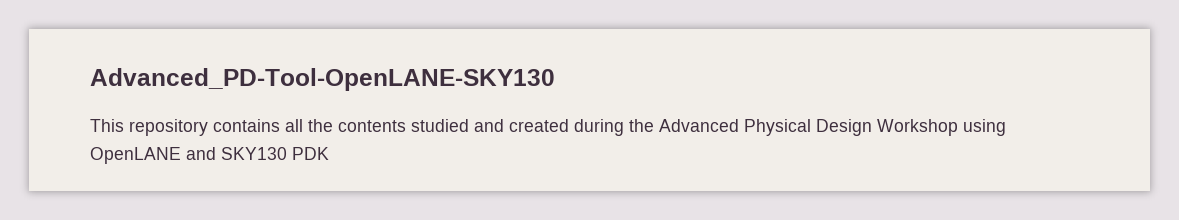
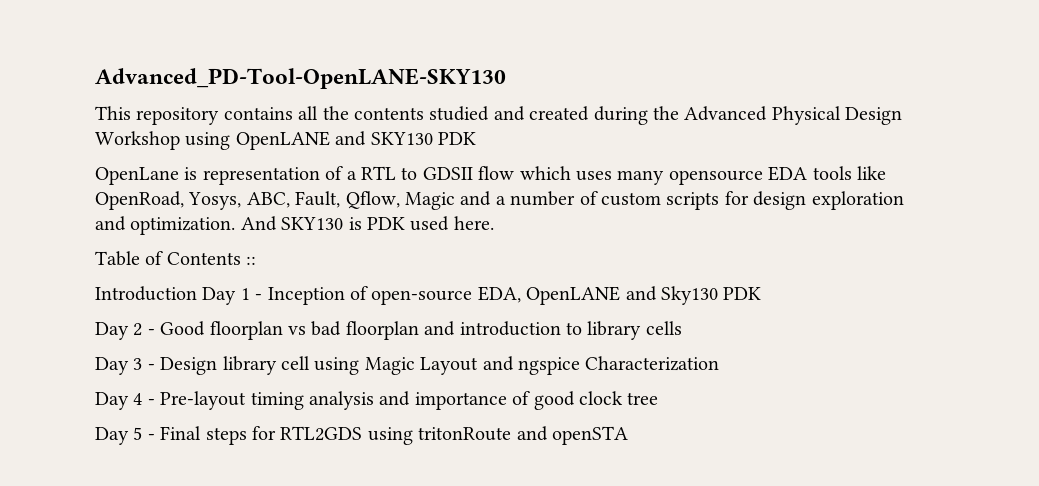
(329, 153) none -> [95,166,886,185] [95,191,904,210] [95,216,494,235] [95,251,257,266] [95,286,762,305] [95,321,682,340] [95,356,720,375] [95,391,659,410] [95,426,628,445] // OpenLane is representation of a RTL to GDSII flow which uses many opensource EDA tools like OpenRoad, Yosys, ABC, Fault, Qflow, Magic and a number of custom scripts for design exploration and optimization. And SKY130 is PDK used here. // Table of Contents :: // Introduction Day 1 - Inception of open-source EDA, OpenLANE and Sky130 PDK // Day 2 - Good floorplan vs bad floorplan and introduction to library cells // Day 3 - Design library cell using Magic Layout and ngspice Characterization // Day 4 - Pre-layout timing analysis and importance of good clock tree // Day 5 - Final steps for RTL2GDS using tritonRoute and openSTA

